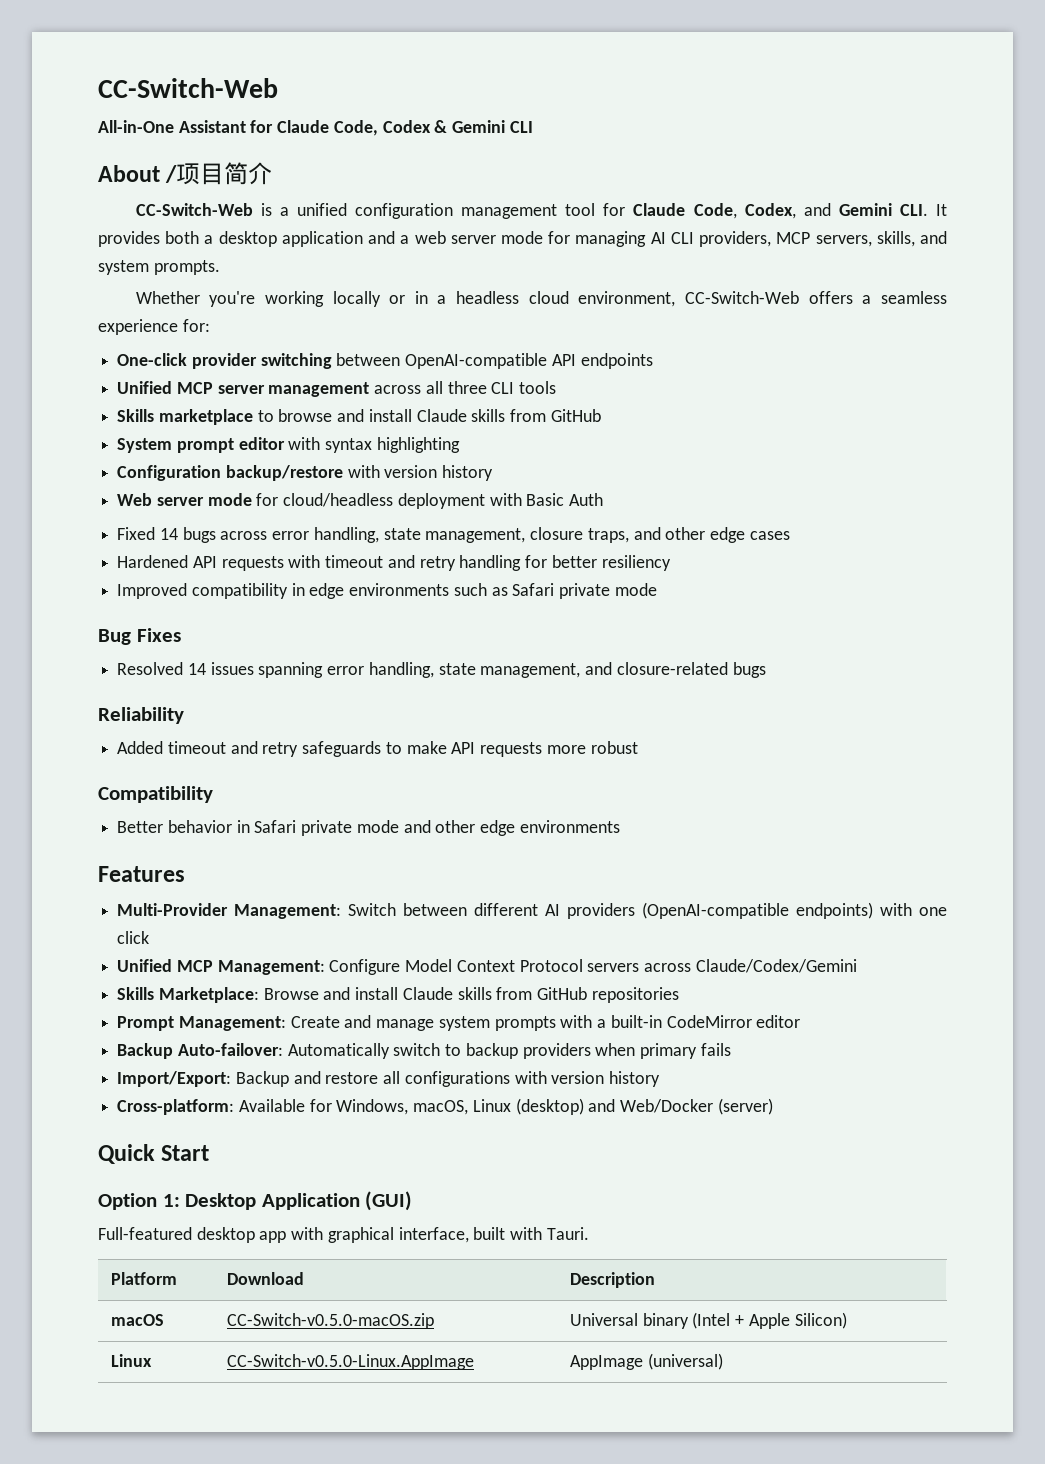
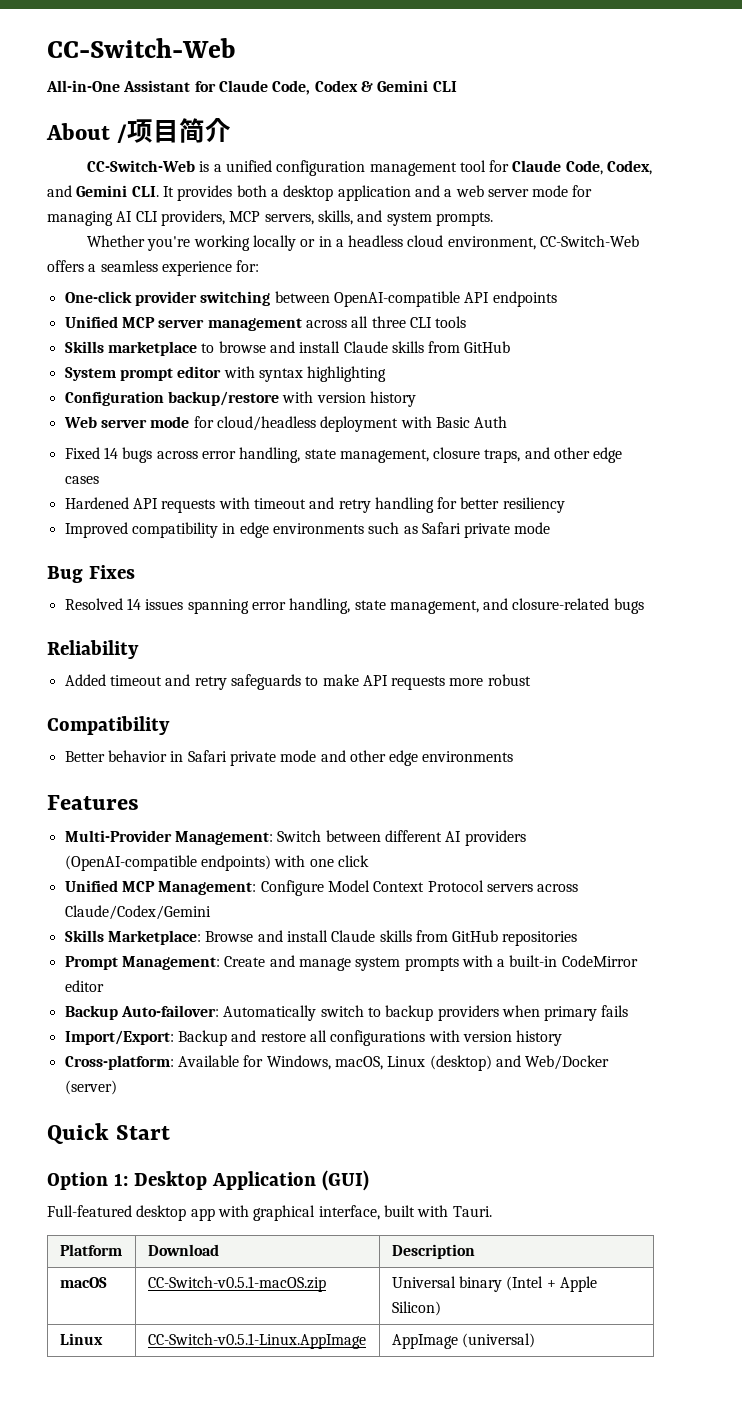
[226,1313,434,1329] CC-Switch-v0.5.0-macOS.zip -> [147,1276,326,1292] CC-Switch-v0.5.1-macOS.zip
[226,1354,474,1370] CC-Switch-v0.5.0-Linux.AppImage -> [147,1333,366,1349] CC-Switch-v0.5.1-Linux.AppImage

